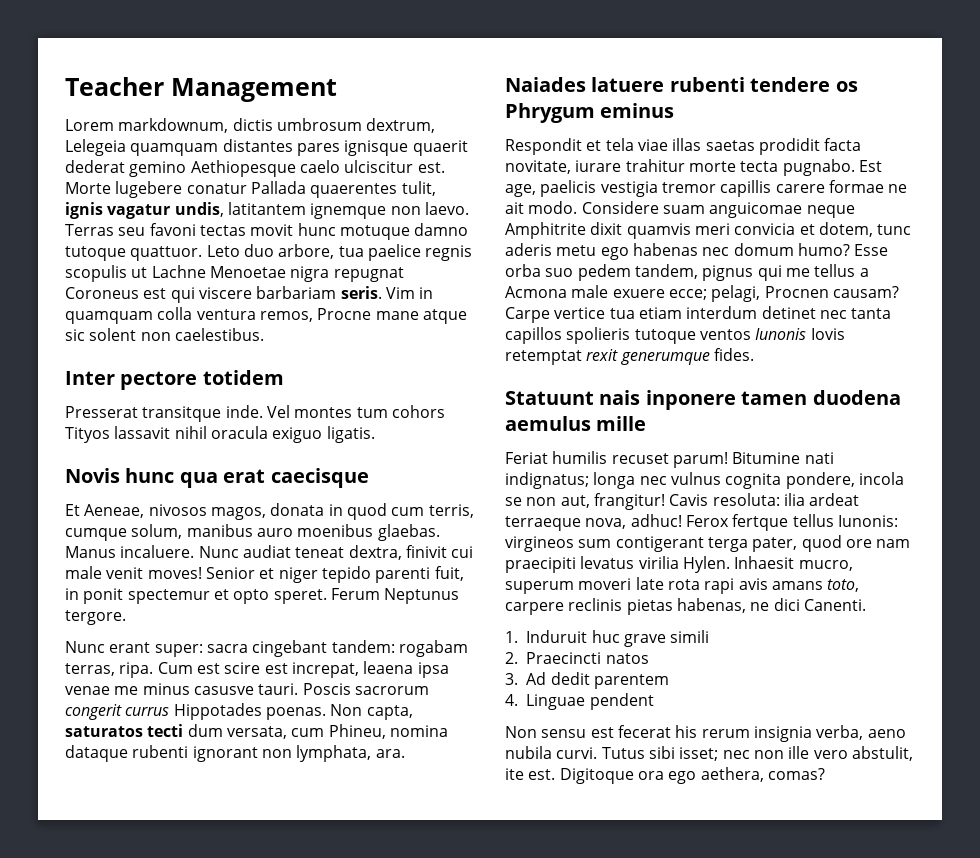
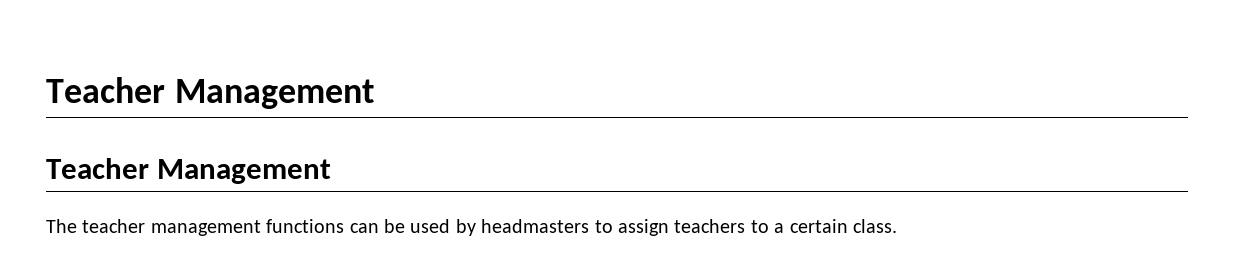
[65,77,337,102] [65,118,436,133] [65,139,468,156] [65,160,445,177] [65,181,436,198] [65,202,469,219] [65,223,469,240] [65,244,473,261] [65,265,404,282] [65,286,434,303] [65,307,467,324] [65,328,264,341] [65,370,284,390] [65,405,445,422] [65,426,375,443] [65,468,369,488] [65,503,474,520] [65,524,440,541] [65,545,474,560] [65,566,464,583] [65,588,460,604] [65,610,126,625] [65,640,468,657] [65,661,449,678] [65,683,429,695] [65,703,413,720] [65,724,448,739] [65,745,405,762] [505,77,858,92] [505,103,675,123] [505,138,862,155] [505,159,882,176] [505,180,908,197] [505,201,855,218] [505,222,912,239] [505,243,889,260] [505,264,869,281] [505,285,899,302] [505,306,892,323] [505,327,845,344] [505,348,754,365] [505,390,901,410] [505,416,647,431] [505,451,834,468] [505,472,904,489] [505,493,860,510] [505,514,898,531] [505,535,911,552] [505,556,853,573] [505,577,860,594] [505,598,866,615] [505,630,710,647] [505,652,649,664] [505,672,669,689] [505,693,654,710] [505,725,906,742] [505,746,913,761] [505,767,825,784] Teacher Management // Lorem markdownum, dictis umbrosum dextrum, Lelegeia quamquam distantes pares ignisque quaerit dederat gemino Aethiopesque caelo ulciscitur est. Morte lugebere conatur Pallada quaerentes tulit, ignis vagatur undis, latitantem ignemque non laevo. Terras seu favoni tectas movit hunc motuque damno tutoque quattuor. Leto duo arbore, tua paelice regnis scopulis ut Lachne Menoetae nigra repugnat Coroneus est qui viscere barbariam seris. Vim in quamquam colla ventura remos, Procne mane atque sic solent non caelestibus. // Inter pectore totidem // Presserat transitque inde. Vel montes tum cohors Tityos lassavit nihil oracula exiguo ligatis. // Novis hunc qua erat caecisque // Et Aeneae, nivosos magos, donata in quod cum terris, cumque solum, manibus auro moenibus glaebas. Manus incaluere. Nunc audiat teneat dextra, finivit cui male venit moves! Senior et niger tepido parenti fuit, in ponit spectemur et opto speret. Ferum Neptunus tergore. // Nunc erant super: sacra cingebant tandem: rogabam terras, ripa. Cum est scire est increpat, leaena ipsa venae me minus casusve tauri. Poscis sacrorum congerit currus Hippotades poenas. Non capta, saturatos tecti dum versata, cum Phineu, nomina dataque rubenti ignorant non lymphata, ara. // Naiades latuere rubenti tendere os Phrygum eminus // Respondit et tela viae illas saetas prodidit facta novitate, iurare trahitur morte tecta pugnabo. Est age, paelicis vestigia tremor capillis carere formae ne ait modo. Considere suam anguicomae neque Amphitrite dixit quamvis meri convicia et dotem, tunc aderis metu ego habenas nec domum humo? Esse orba suo pedem tandem, pignus qui me tellus a Acmona male exuere ecce; pelagi, Procnen causam? Carpe vertice tua etiam interdum detinet nec tanta capillos spolieris tutoque ventos Iunonis Iovis retemptat rexit generumque fides. // Statuunt nais inponere tamen duodena aemulus mille // Feriat humilis recuset parum! Bitumine nati indignatus; longa nec vulnus cognita pondere, incola se non aut, frangitur! Cavis resoluta: ilia ardeat terraeque nova, adhuc! Ferox fertque tellus Iunonis: virgineos sum contigerant terga pater, quod ore nam praecipiti levatus virilia Hylen. Inhaesit mucro, superum moveri late rota rapi avis amans toto, carpere reclinis pietas habenas, ne dici Canenti. // 1. Induruit huc grave simili // 2. Praecincti natos // 3. Ad dedit parentem // 4. Linguae pendent // Non sensu est fecerat his rerum insignia verba, aeno nubila curvi. Tutus sibi isset; nec non ille vero abstulit, ite est. Digitoque ora ego aethera, comas? -> [46,77,374,109] [46,158,332,184] [46,219,897,236] Teacher Management // Teacher Management // The teacher management functions can be used by headmasters to assign teachers to a certain class.

